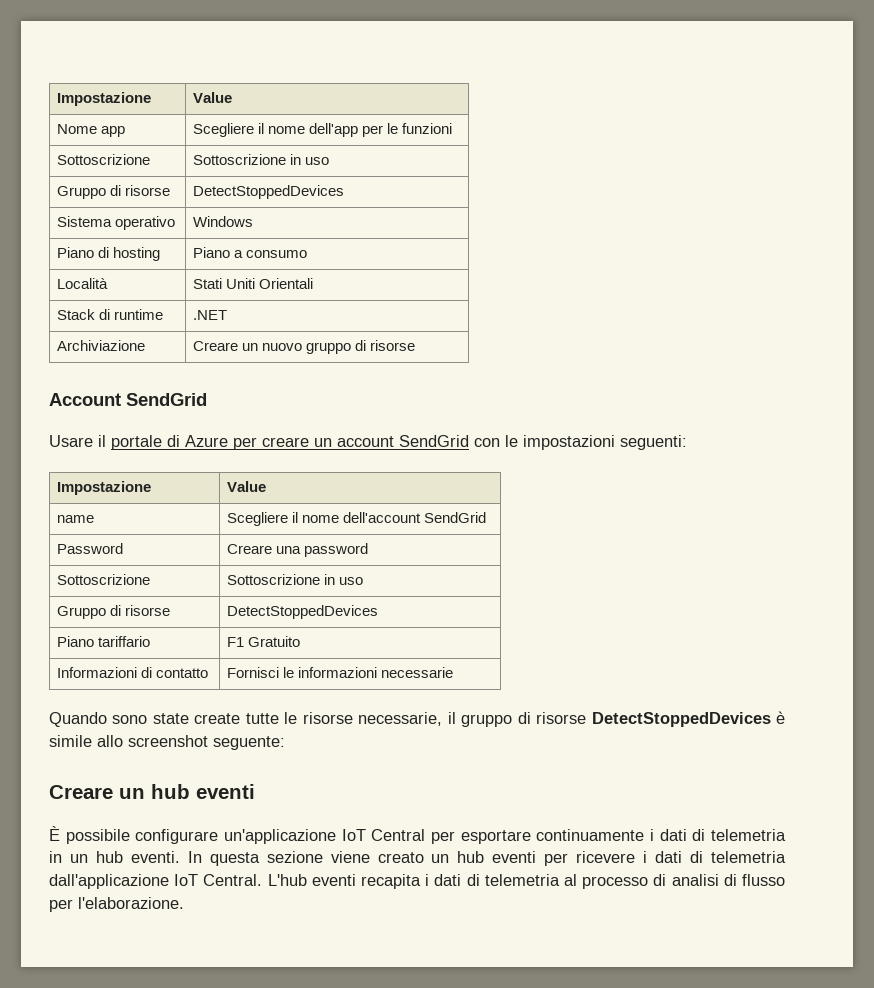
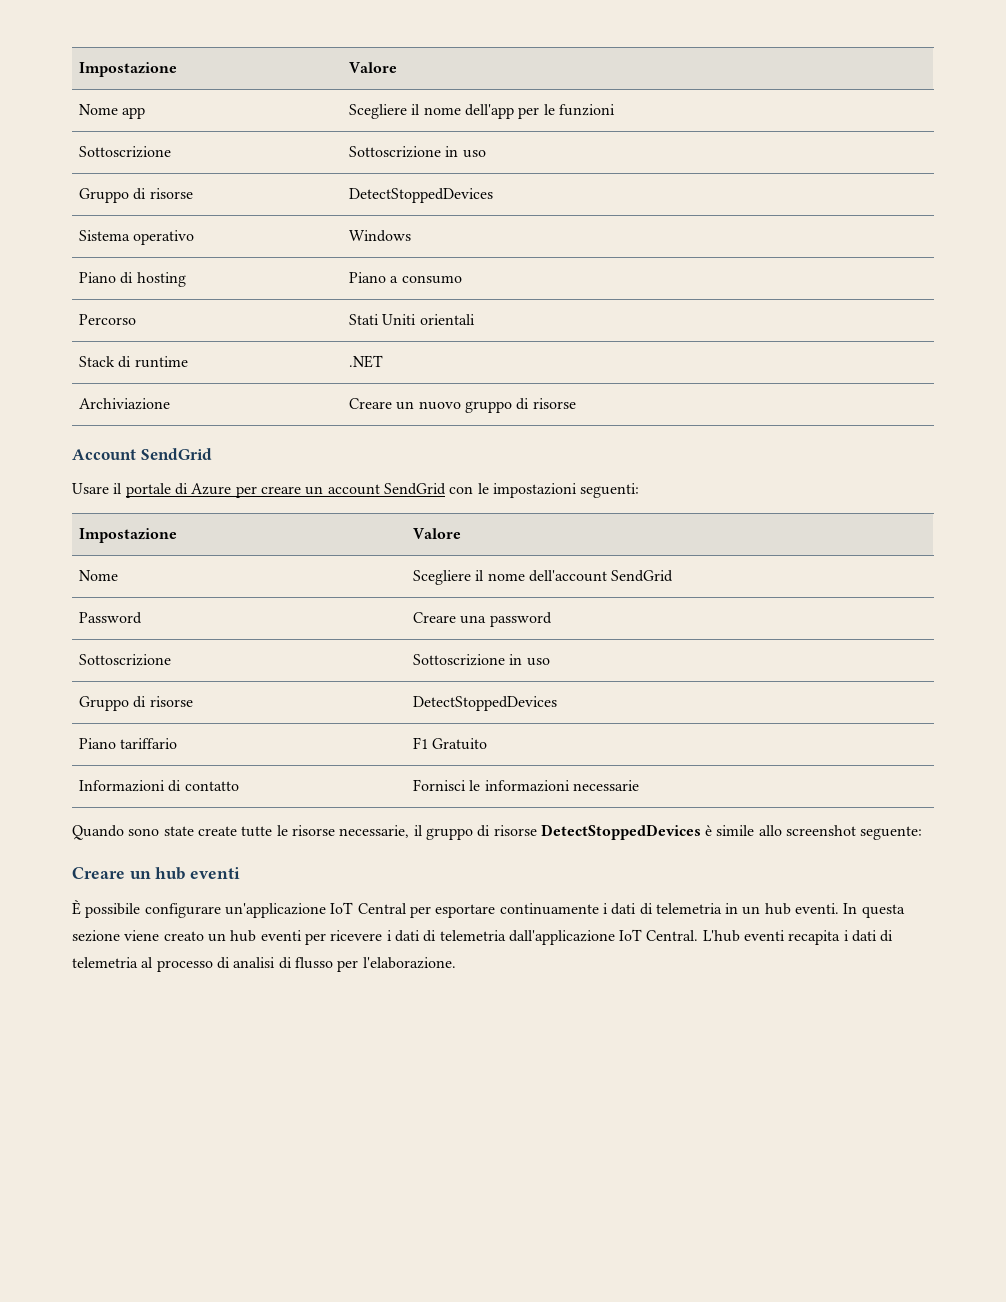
[57,92,152,106] [193,92,233,103] Impostazione | Value -> [79,62,178,77] [349,62,398,73] Impostazione | Valore
[57,278,109,289] Località -> [79,314,137,325] Percorso
[259,278,314,289] Orientali -> [419,314,475,325] orientali
[227,481,267,492] [57,515,95,523] Value // name -> [413,528,462,539] [79,570,119,581] Valore // Nome

